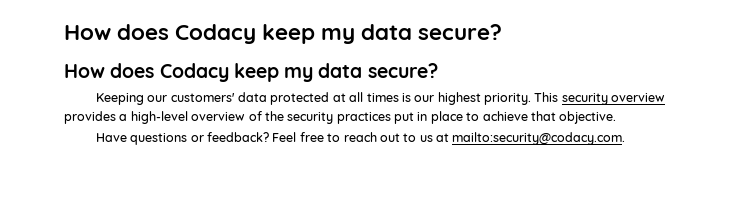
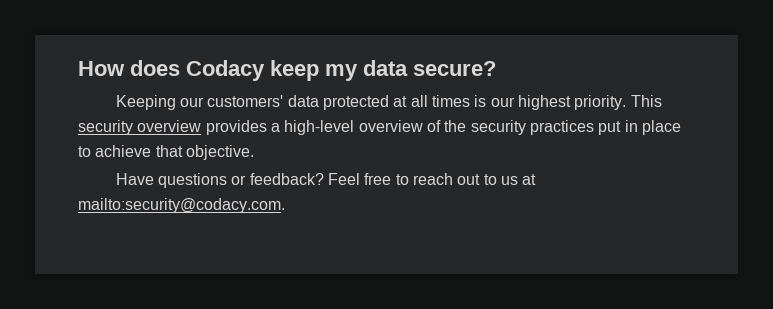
[64,24,503,44] [64,63,438,82] How does Codacy keep my data secure? // How does Codacy keep my data secure? -> [78,60,496,81] How does Codacy keep my data secure?

